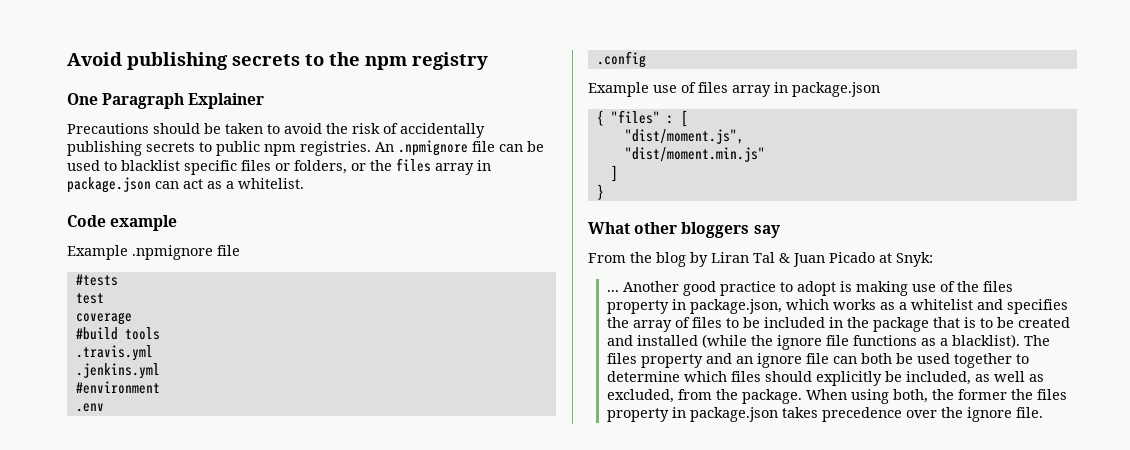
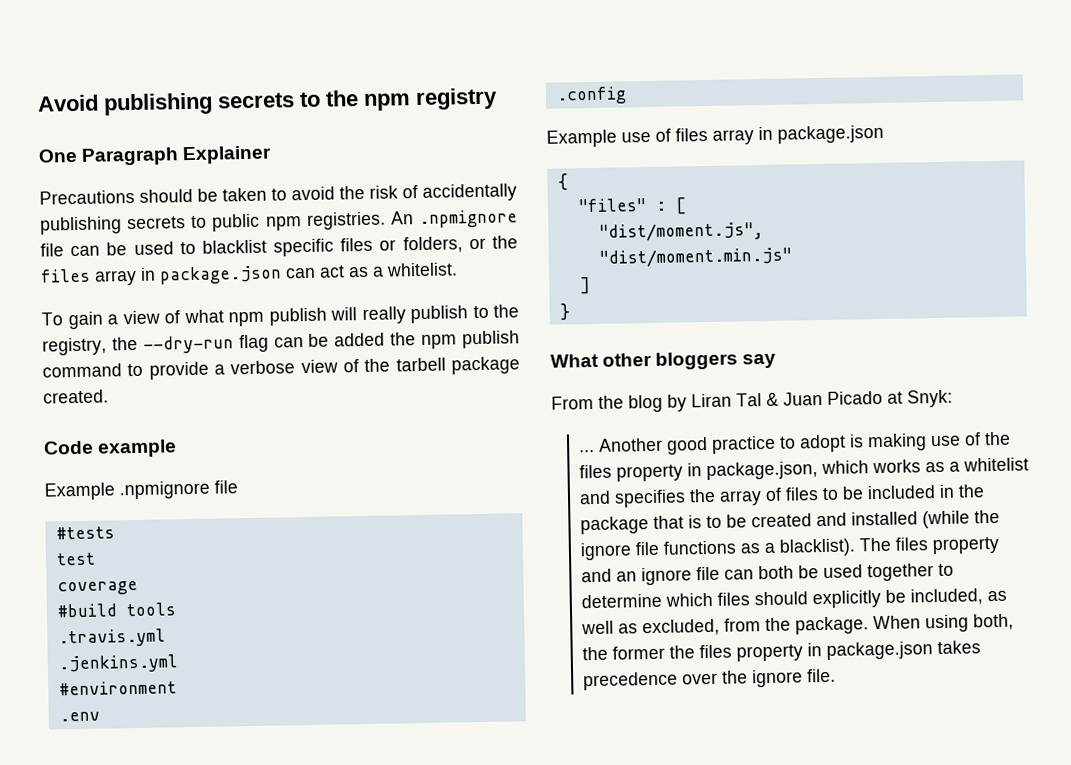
(304, 183) none -> [41,304,519,330] [42,330,521,356] [42,356,520,380] [43,389,109,404] // To gain a view of what npm publish will really publish to the registry, the --dry-run flag can be added the npm publish command to provide a verbose view of the tarbell package created.
(604, 118) none -> (568, 182) //

